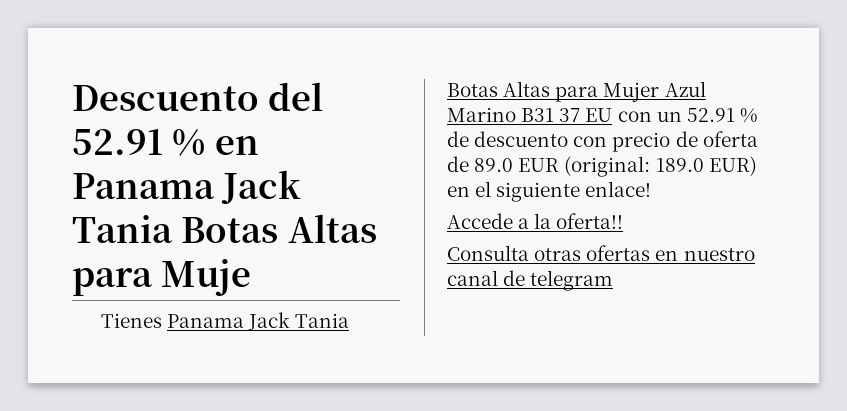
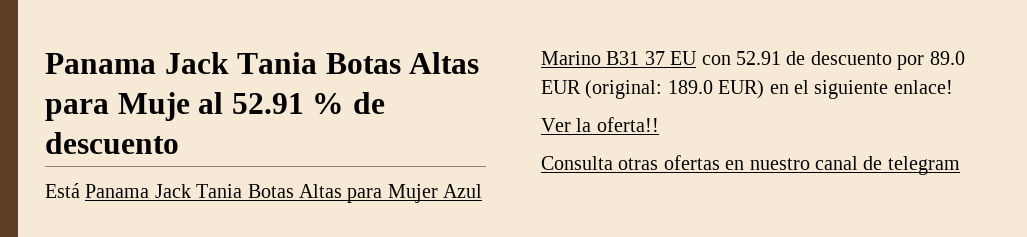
[72,82,324,111] [72,129,259,156] Descuento del 52.91 % en -> (45, 63) none
[100,313,162,328] // Tienes -> [198,92,385,114] [45,132,179,154] [45,183,80,198] al 52.91 % de descuento // Está
[656,108,758,123] [447,131,758,152] [447,156,469,172] un 52.91 % de descuento con precio de oferta de -> [736,51,925,70] 52.91 de descuento por
[447,213,530,229] Accede a -> [541,118,571,132] Ver

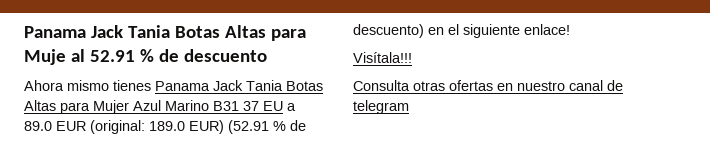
[45,183,80,198] Está -> [24,80,151,91] Ahora mismo tienes
[701,51,925,70] con 52.91 de descuento por -> [287,103,296,111] a
(765, 89) none -> [228,120,306,134] [353,24,424,38] (52.91 % de descuento)
[541,117,659,132] Ver la oferta!! -> [353,52,412,63] Visítala!!!

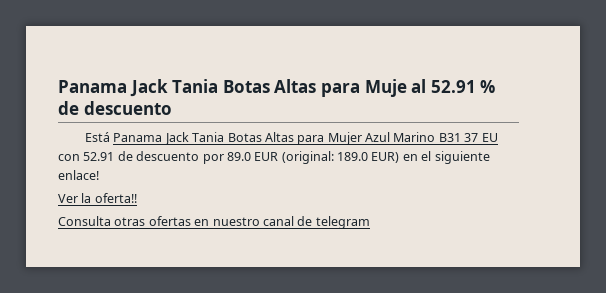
[24,80,151,91] Ahora mismo tienes -> [85,132,111,142] Está
[287,103,296,111] a -> [58,151,224,164] con 52.91 de descuento por
[228,120,306,134] [353,24,424,38] (52.91 % de descuento) -> (400, 157) none
[353,52,412,63] Visítala!!! -> [58,193,137,203] Ver la oferta!!

